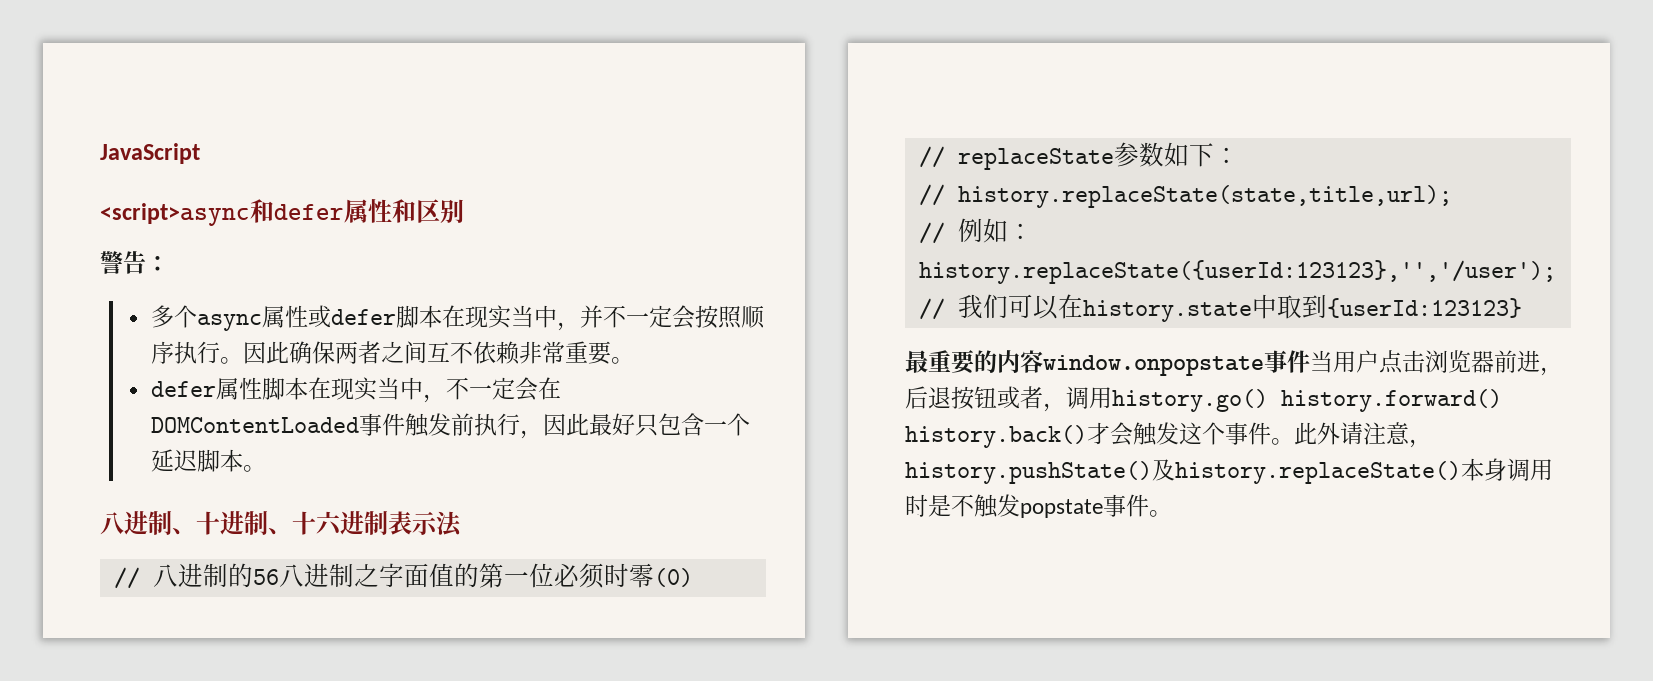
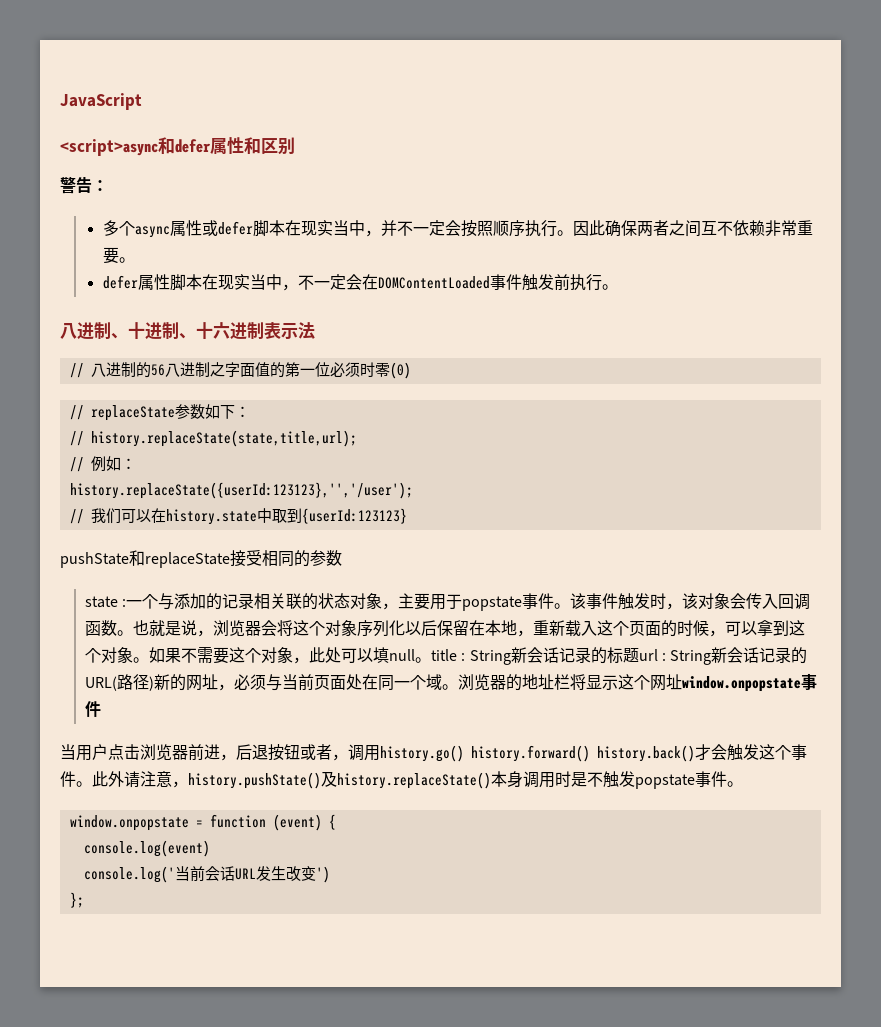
[519,413,750,439] [150,449,243,472] ，因此最好只包含一个延迟脚本 -> (602, 282) none
[905,350,1043,374] 最重要的内容 -> [60,550,342,568] [85,593,811,611] [85,620,806,637] [85,647,808,665] [85,674,683,691] pushState和replaceState接受相同的参数 // state :一个与添加的记录相关联的状态对象，主要用于popstate事件。该事件触发时，该对象会传入回调函数。也就是说，浏览器会将这个对象序列化以后保留在本地，重新载入这个页面的时候，可以拿到这个对象。如果不需要这个对象，此处可以填null。title : String新会话记录的标题url : String新会话记录的URL(路径)新的网址，必须与当前页面处在同一个域。浏览器的地址栏将显示这个网址
(1310, 361) none -> (102, 709) //
(1172, 513) none -> [69,814,336,831] [83,840,210,857] [83,866,330,883] [69,892,84,908] // window.onpopstate = function (event) { // console.log(event) // console.log('当前会话URL发生改变') // };

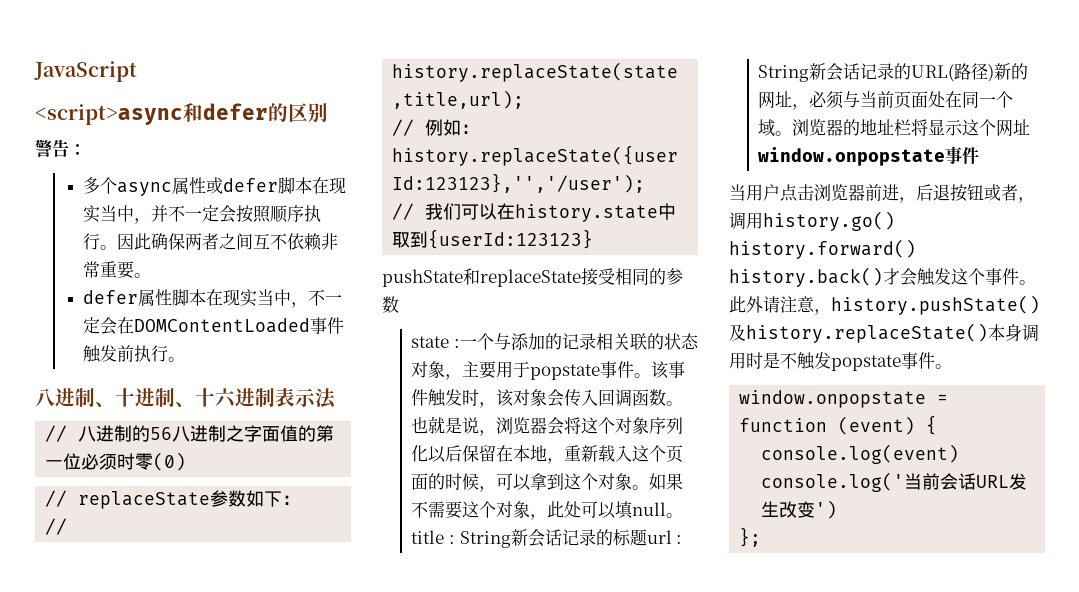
[210,137,261,154] 属性和 -> [268,103,288,122] 的

